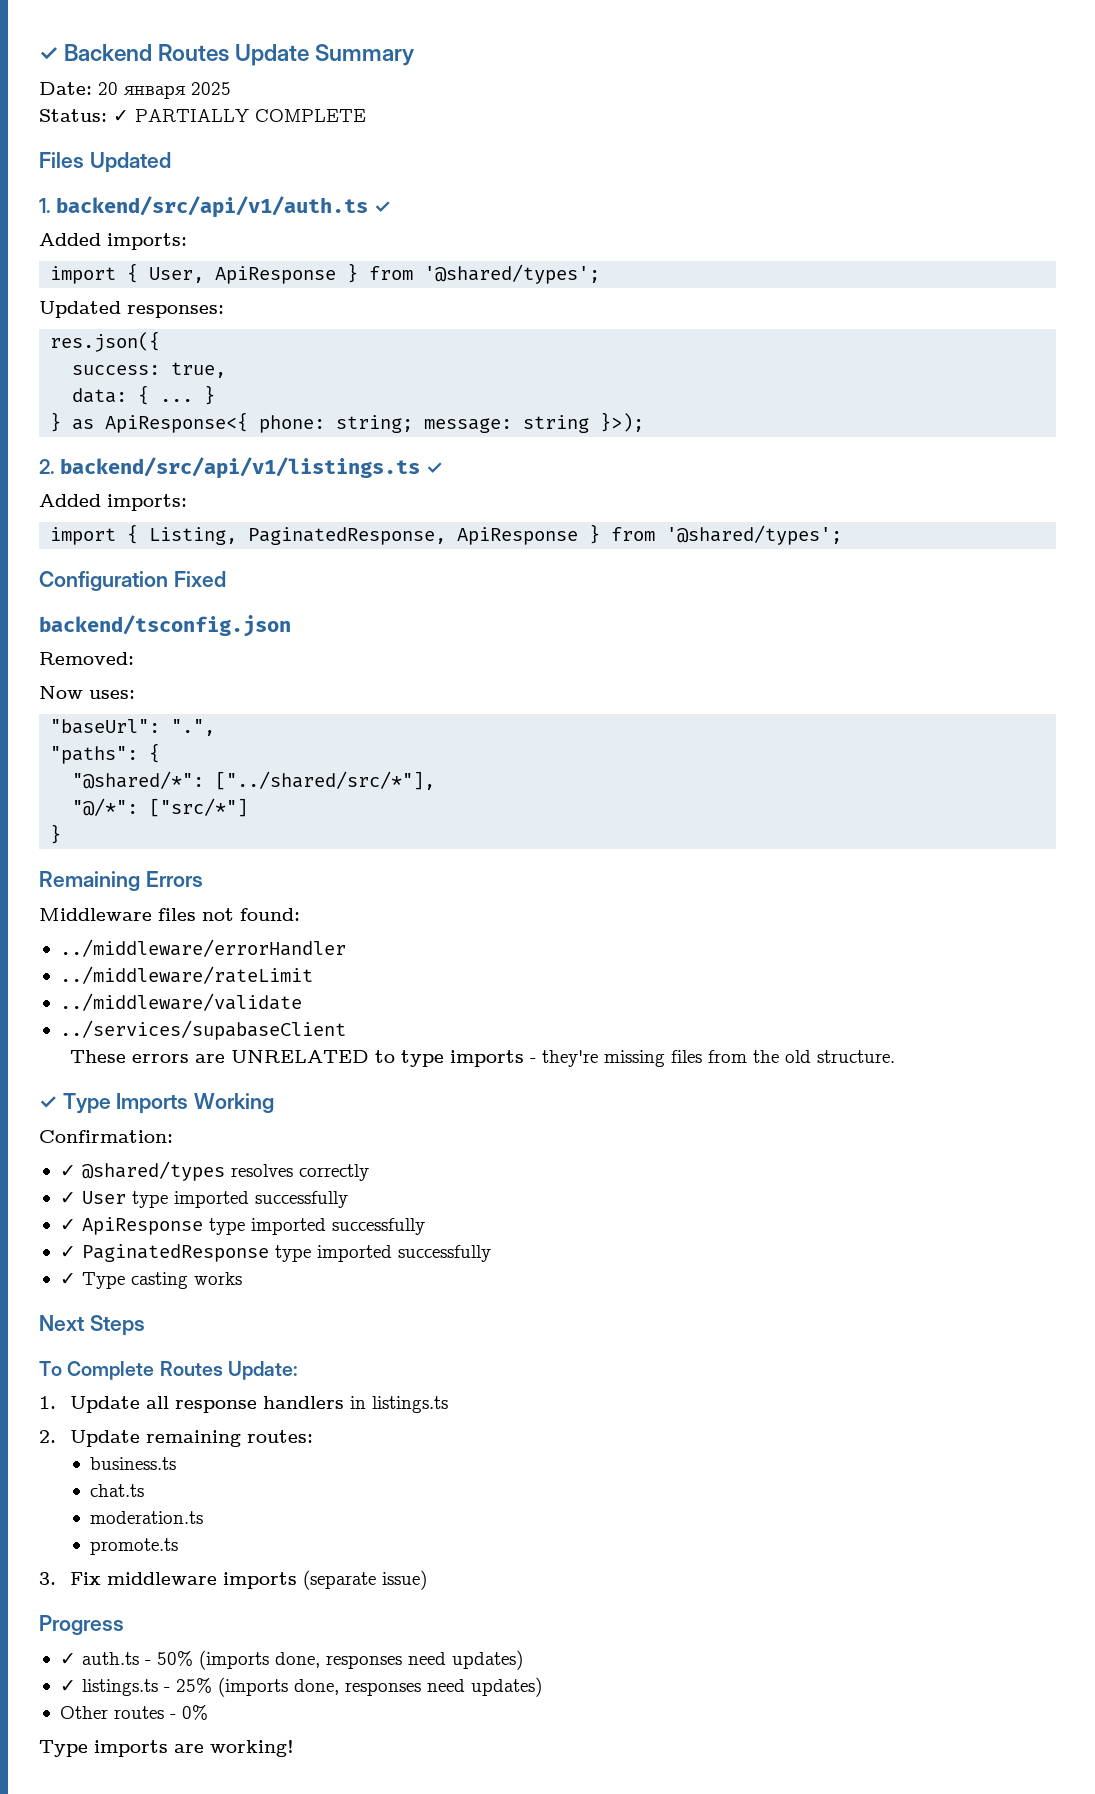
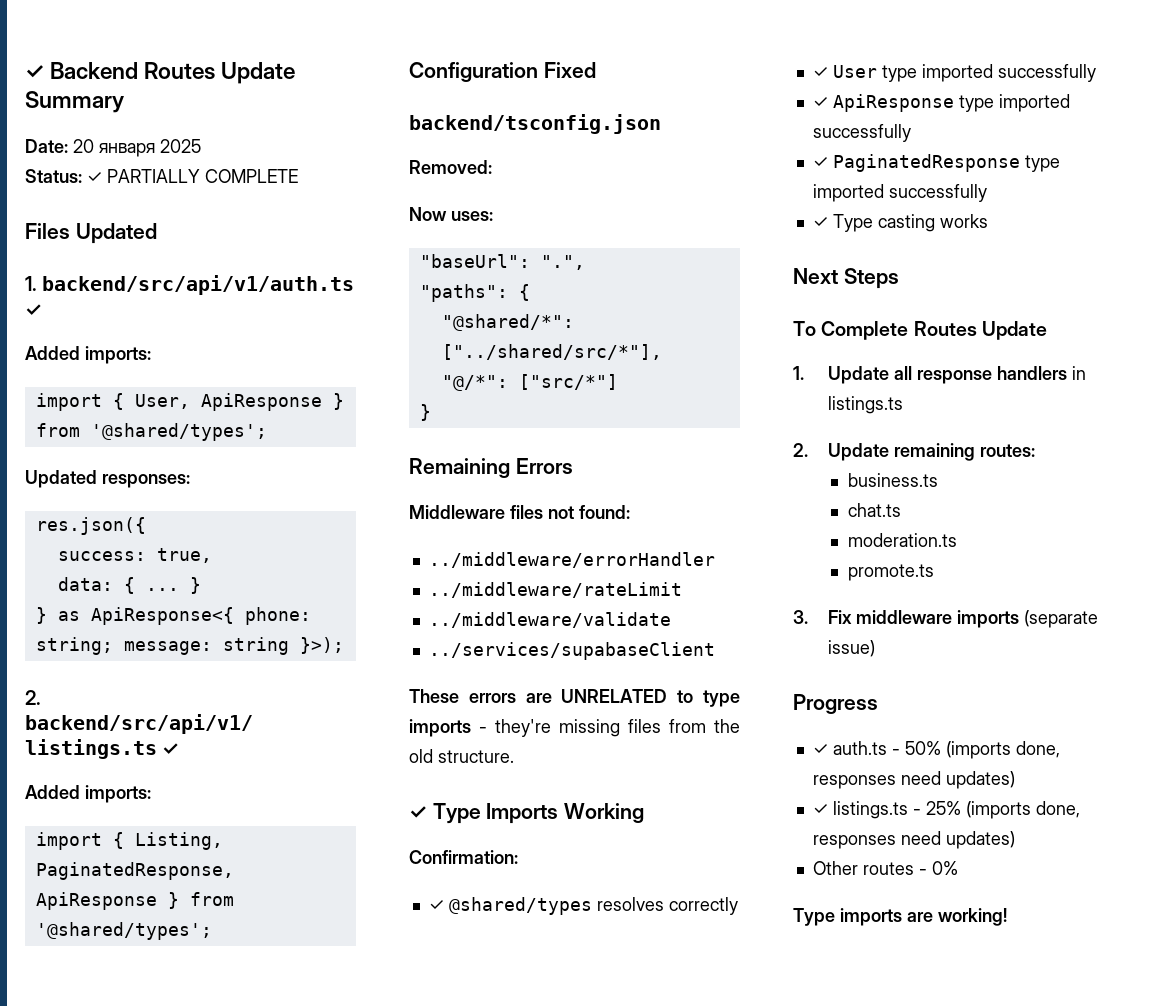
[227,1361,298,1380] Update: -> [981,321,1047,340] Update

